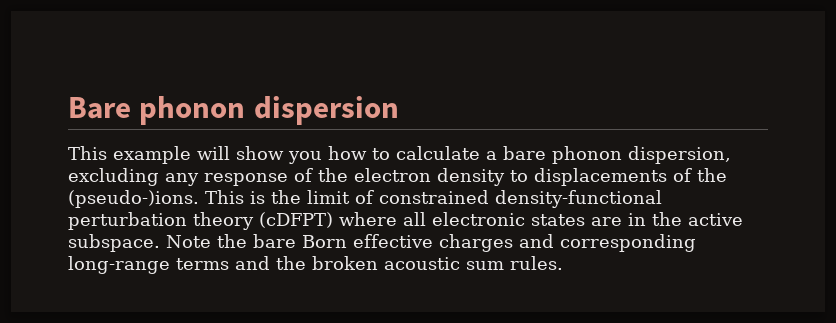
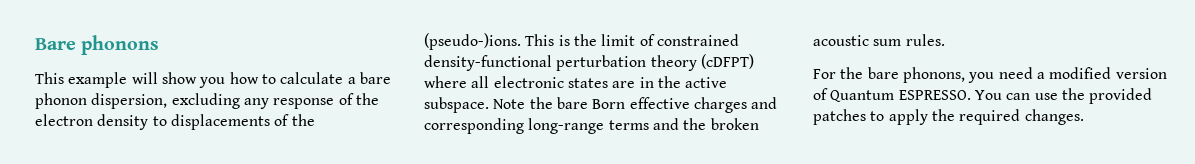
[139,96,399,125] phonon dispersion -> [81,35,160,55] phonons
(563, 263) none -> [813,67,1167,83] [813,88,1153,104] [813,109,1084,125] // For the bare phonons, you need a modified version of Quantum ESPRESSO. You can use the provided patches to apply the required changes.

